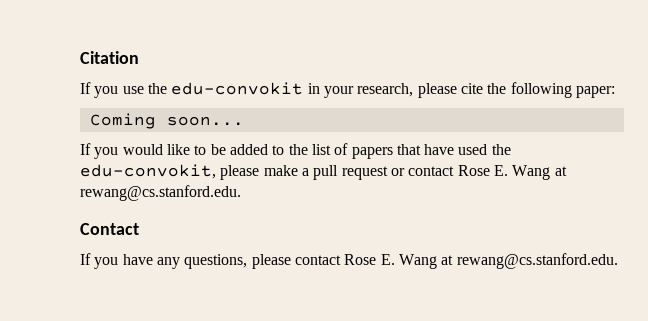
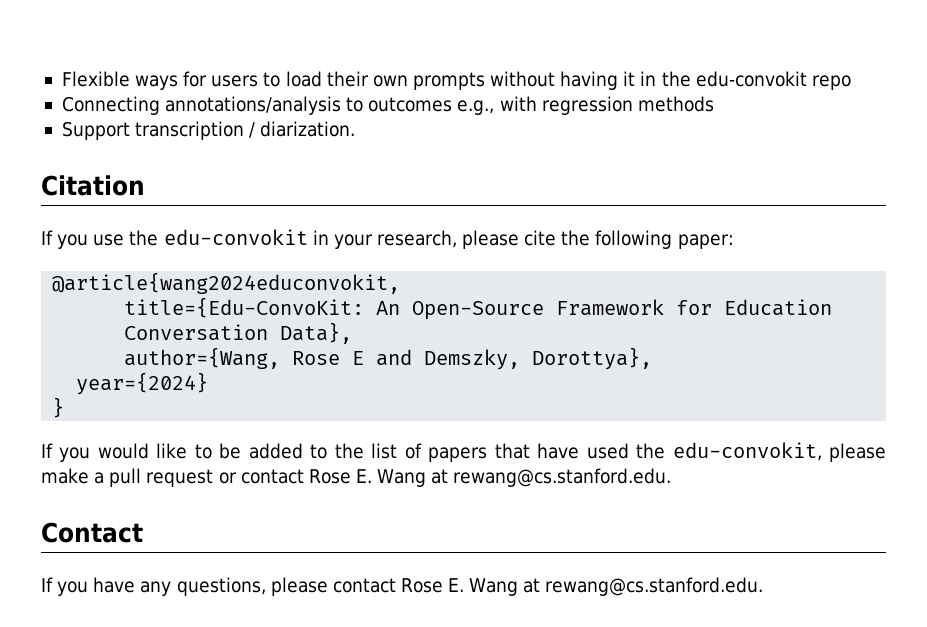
(80, 57) none -> [61,71,851,90] [61,96,714,115] [61,121,356,140] Flexible ways for users to load their own prompts without having it in the edu-convokit repo // Connecting annotations/analysis to outcomes e.g., with regression methods // Support transcription / diarization. //
[89,113,244,129] Coming soon... -> [52,272,401,294] [124,297,833,320] [124,322,353,344] [124,347,653,370] [76,372,209,395] [52,397,65,418] @article{wang2024educonvokit, // title={Edu-ConvoKit: An Open-Source Framework for Education Conversation Data}, // author={Wang, Rose E and Demszky, Dorottya}, // year={2024} // }

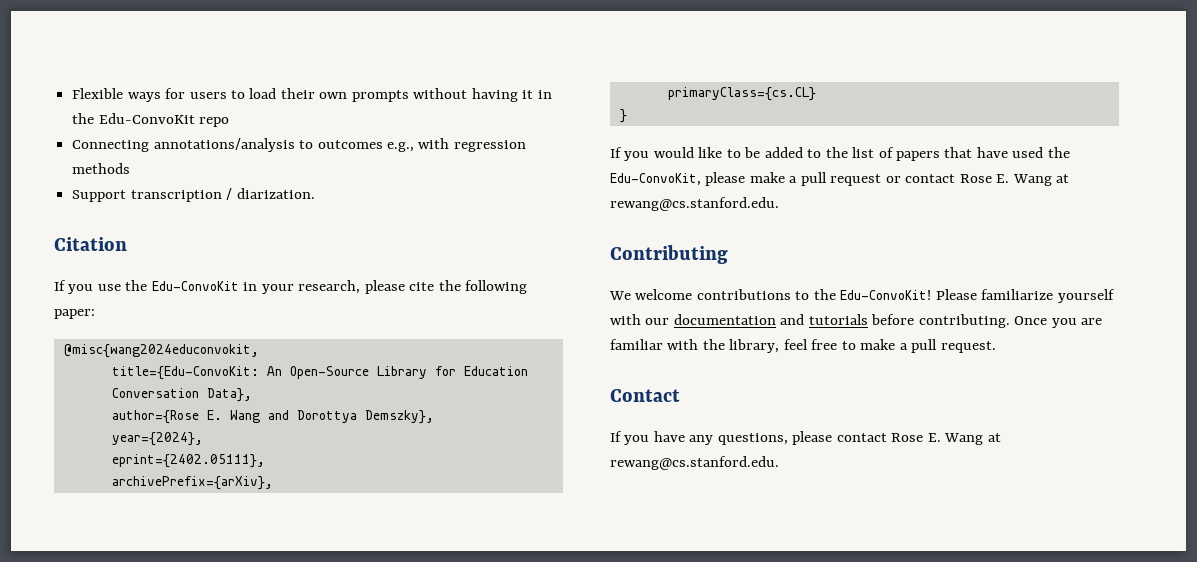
[695,71,807,87] edu-convokit -> [98,113,195,124] Edu-ConvoKit
[163,229,308,245] edu-convokit -> [151,281,239,291] Edu-ConvoKit
[52,272,401,294] @article{wang2024educonvokit, -> [63,344,259,358] @misc{wang2024educonvokit,
[556,299,665,316] Framework -> [376,366,427,379] Library
[124,347,653,370] [76,372,209,395] author={Wang, Rose E and Demszky, Dorottya}, // year={2024} -> [111,410,434,424] [111,432,203,446] [111,454,265,468] [111,476,273,490] [667,87,816,101] author={Rose E. Wang and Dorottya Demszky}, // year={2024}, // eprint={2402.05111}, // archivePrefix={arXiv}, // primaryClass={cs.CL}
[672,442,822,461] edu-convokit, -> [610,173,701,186] Edu-ConvoKit,
(672, 477) none -> [610,245,728,264] [609,289,1115,303] [610,314,1103,328] [610,339,996,353] // Contributing // We welcome contributions to the Edu-ConvoKit! Please familiarize yourself with our documentation and tutorials before contributing. Once you are familiar with the library, feel free to make a pull request.

